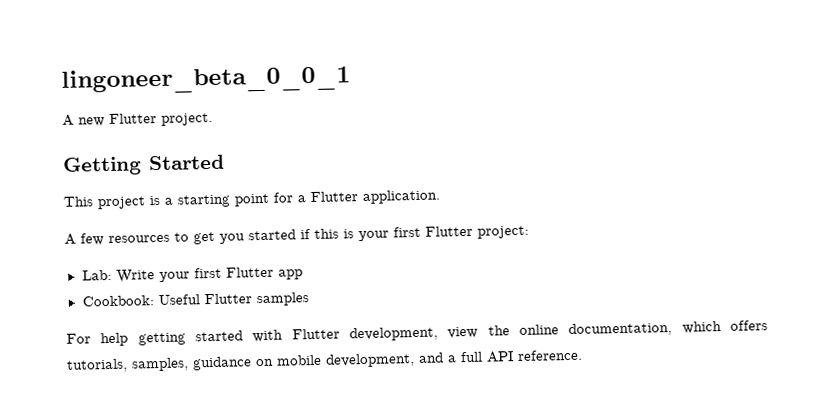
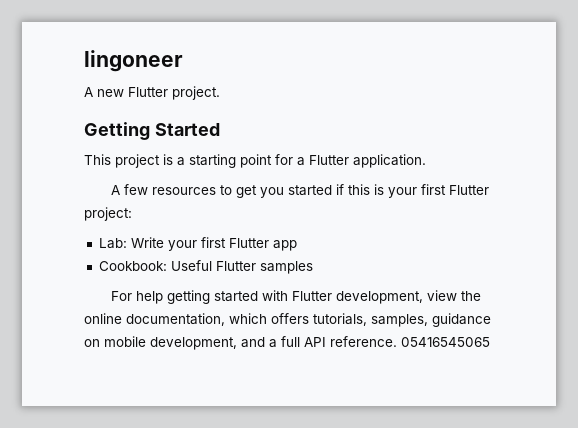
[61,65,351,95] lingoneer_beta_0_0_1 -> [84,50,183,72] lingoneer
(583, 355) none -> [401,337,490,347] 05416545065

